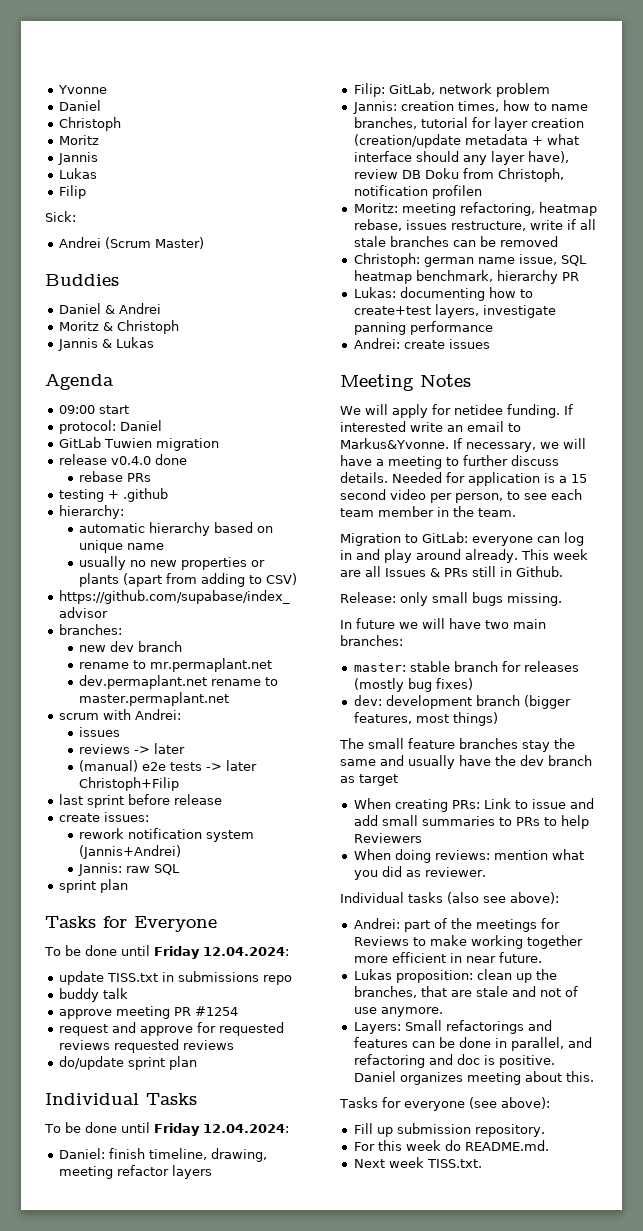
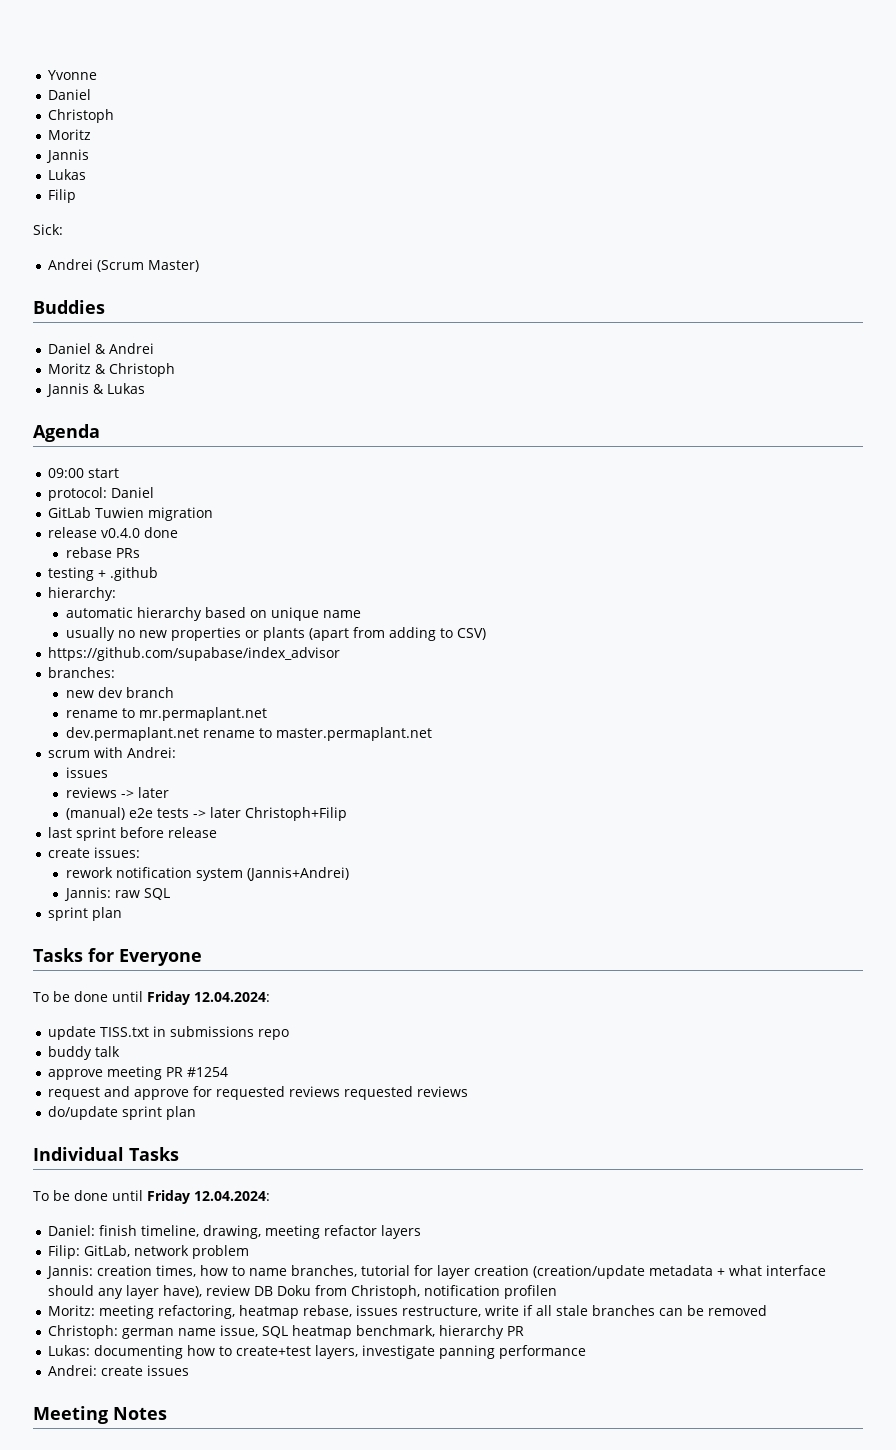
[340,404,573,418] [340,421,521,432] [340,438,586,452] [340,455,559,469] [340,472,587,486] [340,489,582,503] [340,506,516,517] [340,532,584,546] [340,549,588,563] [340,566,563,577] [340,592,562,606] [340,618,546,629] [340,635,403,646] [353,661,579,672] [353,678,473,692] [353,695,571,709] [353,712,498,726] [339,738,575,752] [340,755,592,769] [340,774,398,786] [353,798,594,812] [353,815,589,829] [353,833,422,843] [353,849,584,863] [353,866,486,880] [340,892,559,904] [353,918,560,932] [353,935,583,949] [353,952,542,963] [353,969,557,983] [353,986,578,998] [353,1007,443,1017] [353,1020,552,1034] [353,1037,592,1051] [353,1054,555,1068] [353,1071,594,1085] [339,1097,550,1111] [353,1123,545,1137] [353,1140,549,1151] [353,1157,482,1168] // We will apply for netidee funding. If interested write an email to Markus&Yvonne. If necessary, we will have a meeting to further discuss details. Needed for application is a 15 second video per person, to see each team member in the team. // Migration to GitLab: everyone can log in and play around already. This week are all Issues & PRs still in Github. // Release: only small bugs missing. // In future we will have two main branches: // master: stable branch for releases (mostly bug fixes) // dev: development branch (bigger features, most things) // The small feature branches stay the same and usually have the dev branch as target // When creating PRs: Link to issue and add small summaries to PRs to help Reviewers // When doing reviews: mention what you did as reviewer. // Individual tasks (also see above): // Andrei: part of the meetings for Reviews to make working together more efficient in near future. // Lukas proposition: clean up the branches, that are stale and not of use anymore. // Layers: Small refactorings and features can be done in parallel, and refactoring and doc is positive. Daniel organizes meeting about this. // Tasks for everyone (see above): // Fill up submission repository. // For this week do README.md. // Next week TISS.txt. -> (167, 1413) none

